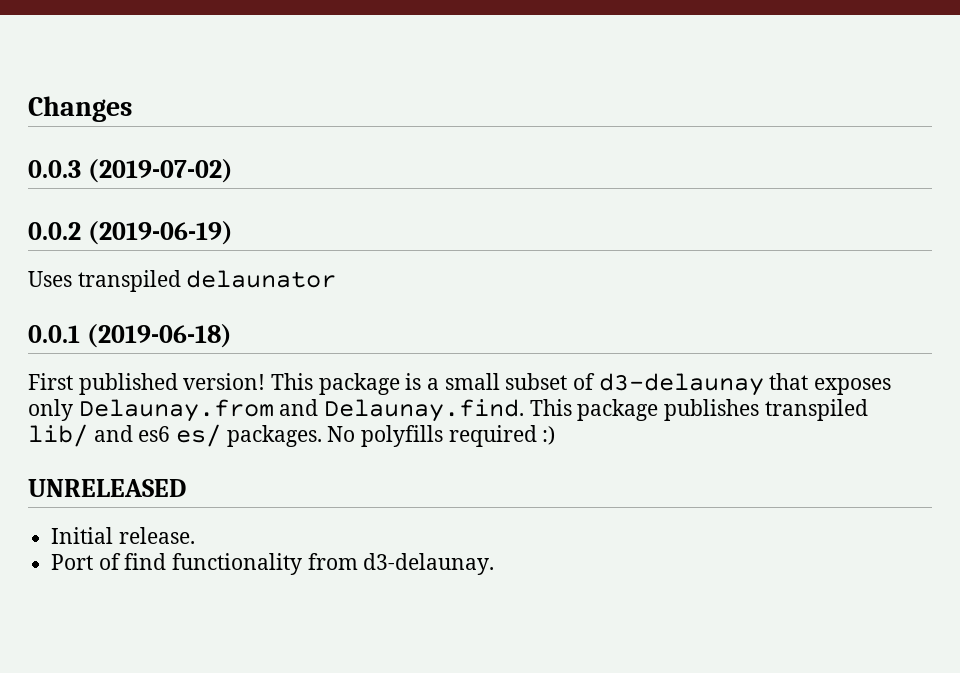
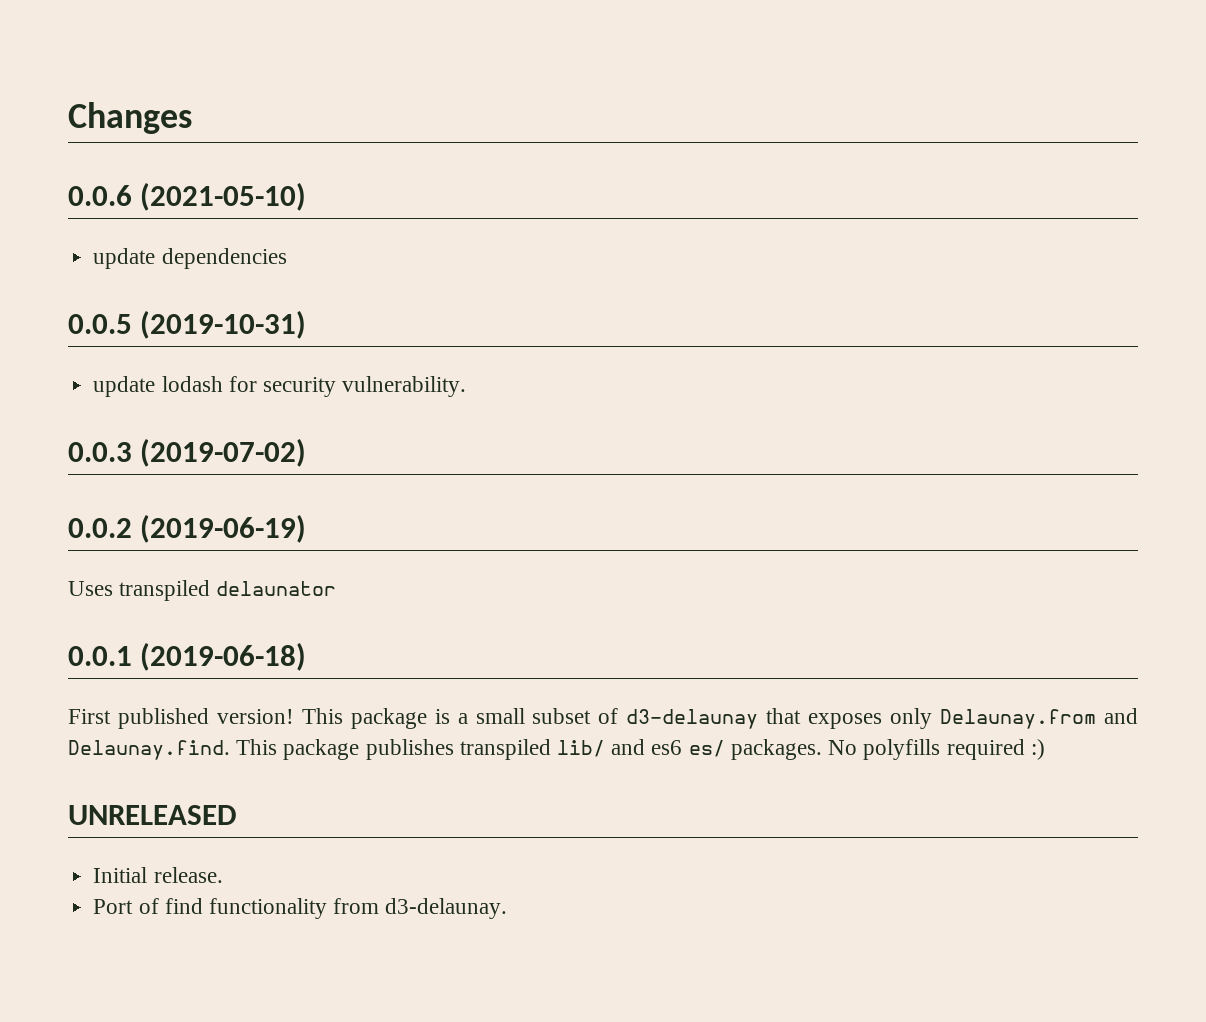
(132, 109) none -> [68,182,307,211] [93,248,287,269] [68,310,307,339] [93,376,467,397] // 0.0.6 (2021-05-10) // update dependencies // 0.0.5 (2019-10-31) // update lodash for security vulnerability.

